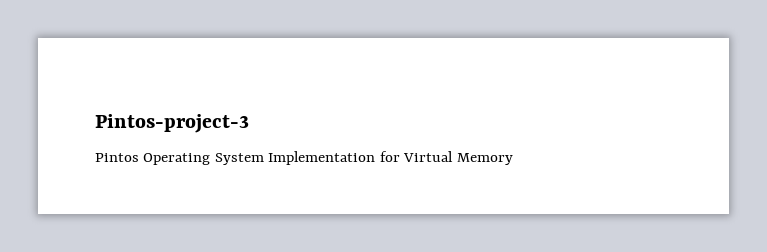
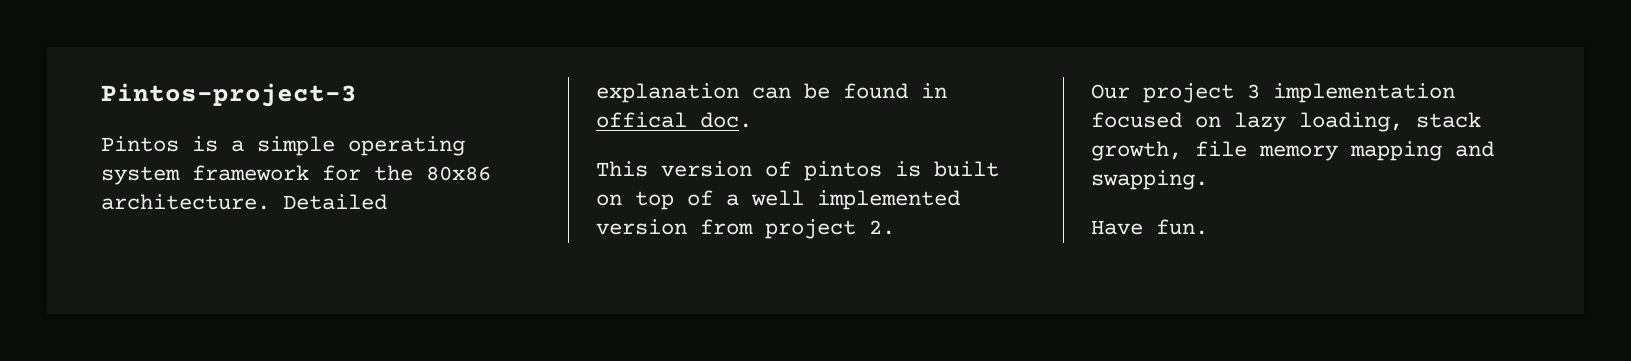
[143,151,513,165] Operating System Implementation for Virtual Memory -> [192,136,465,156] [101,165,491,185] [101,194,387,210] [596,83,947,103] [596,112,752,128] [596,161,999,181] [596,190,960,210] [596,219,895,239] [1091,83,1455,103] [1091,112,1481,132] [1091,141,1494,161] [1091,170,1208,190] [1091,219,1208,235] is a simple operating system framework for the 80x86 architecture. Detailed explanation can be found in offical doc. // This version of pintos is built on top of a well implemented version from project 2. // Our project 3 implementation focused on lazy loading, stack growth, file memory mapping and swapping. // Have fun.

